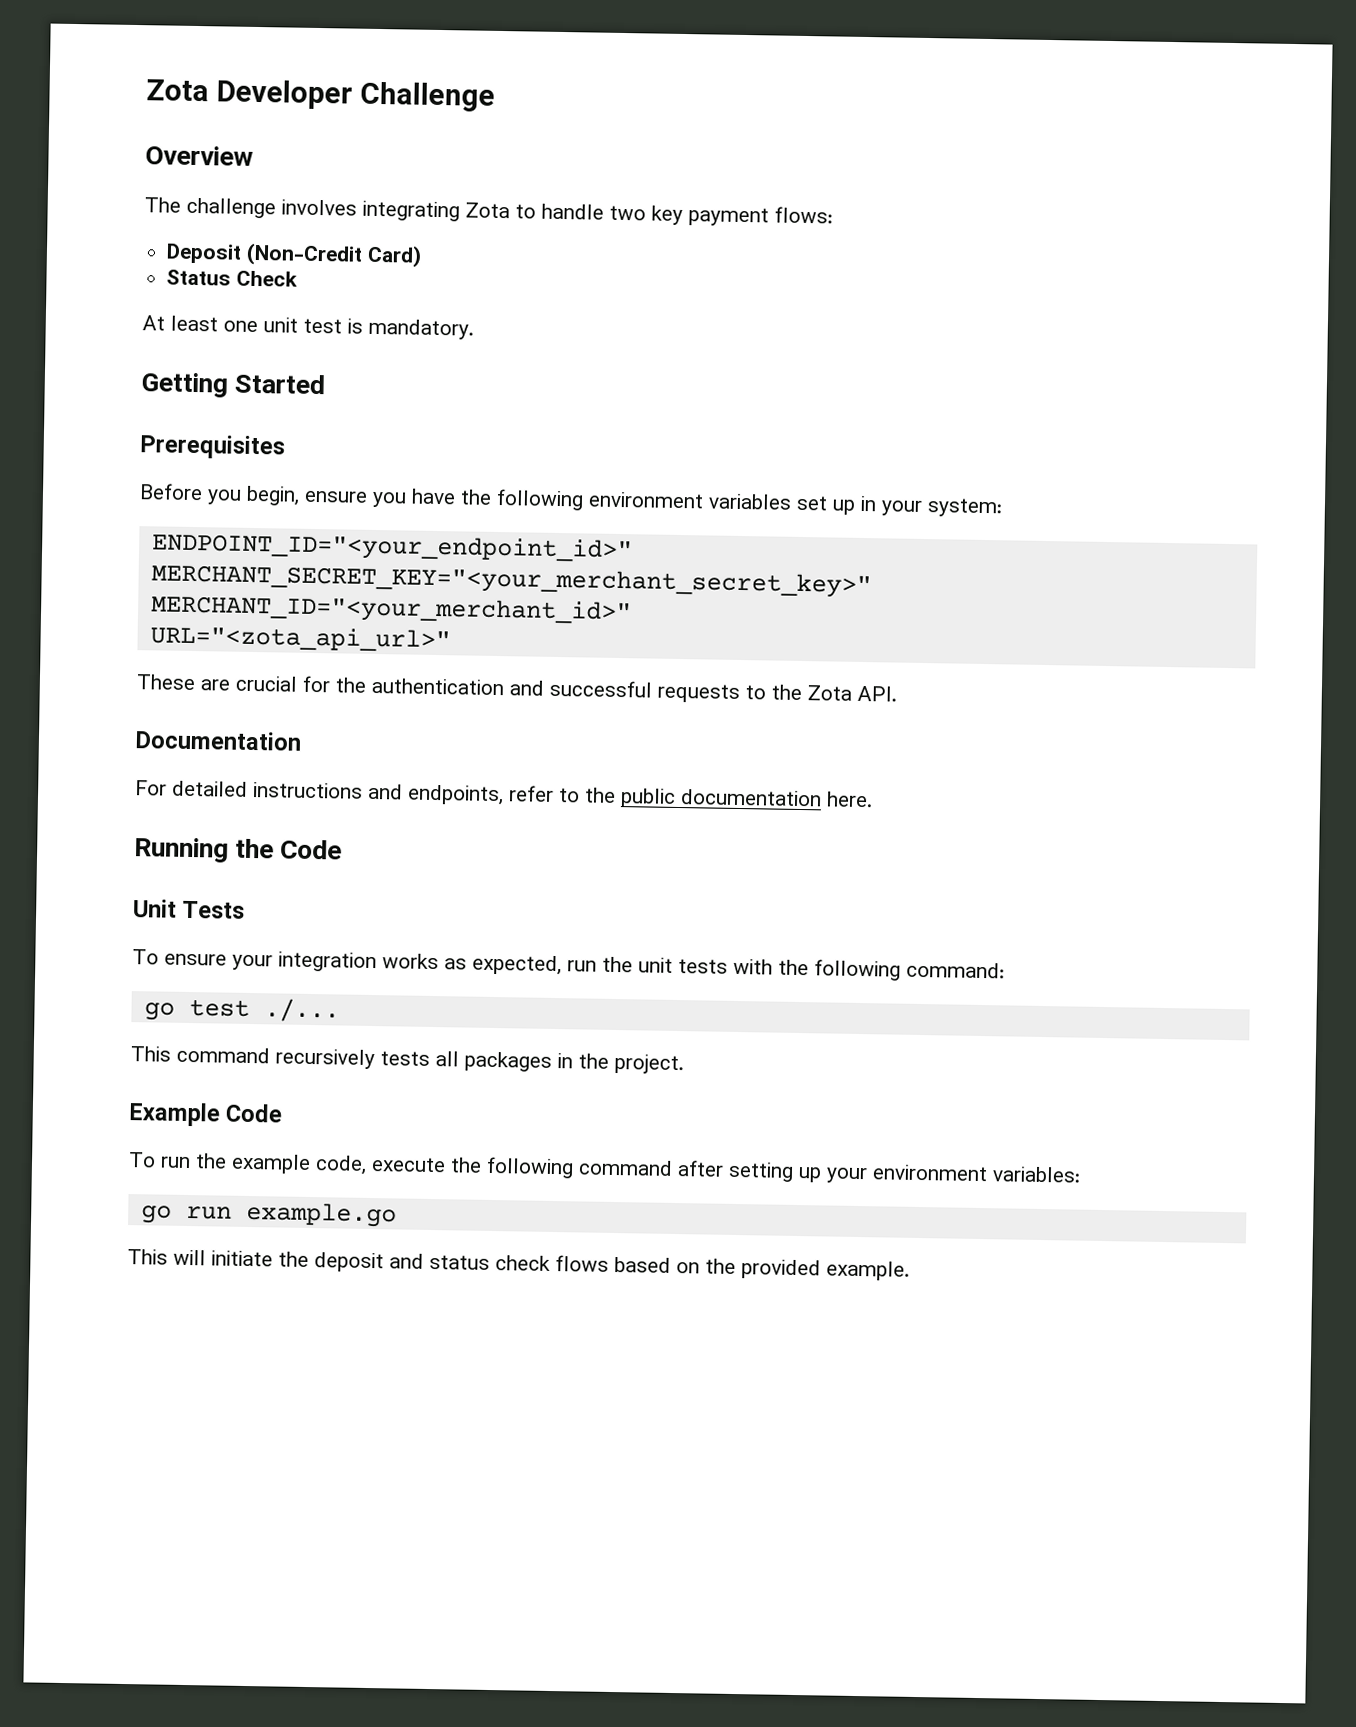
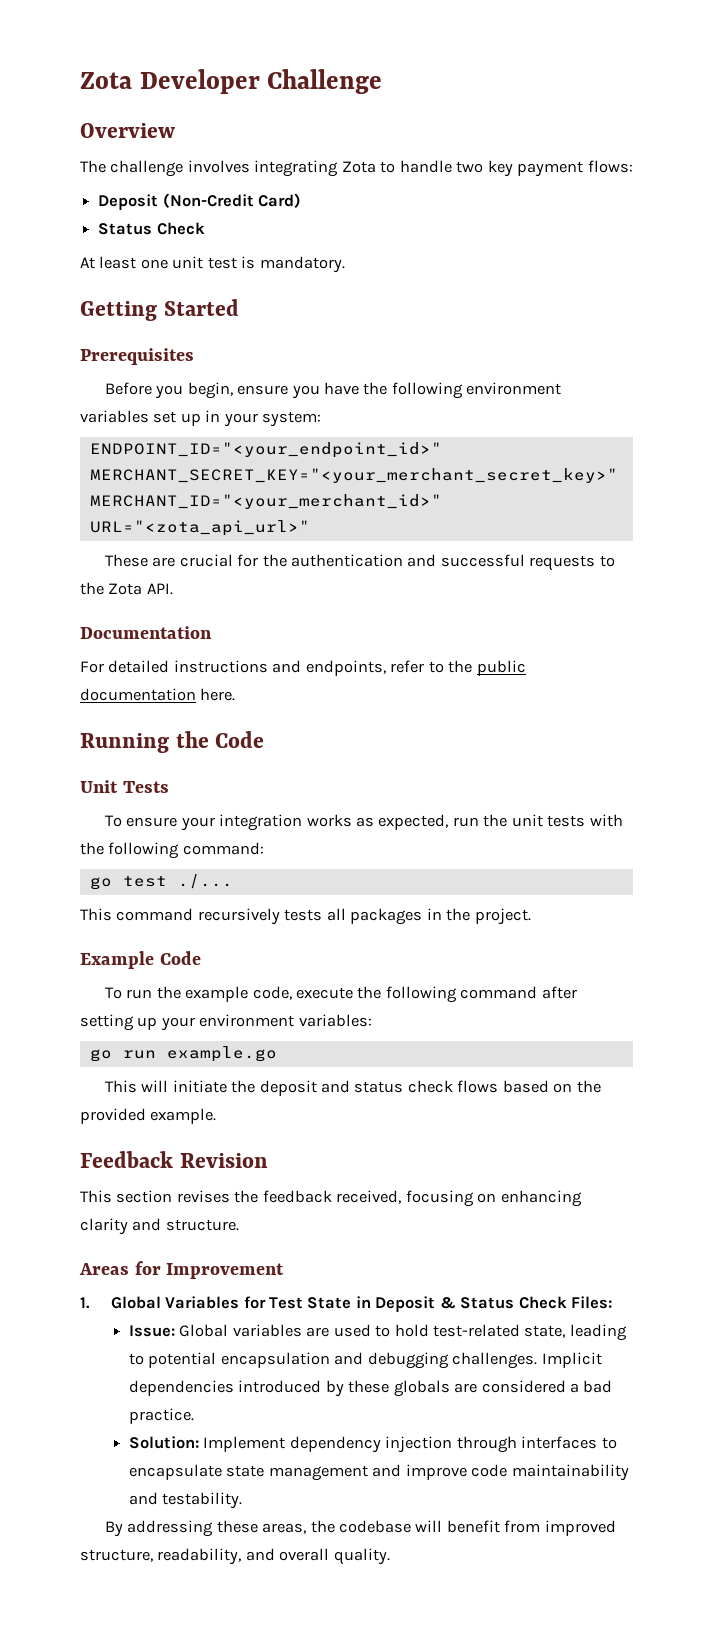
(910, 1270) none -> [80,1151,268,1168] [80,1190,582,1207] [80,1218,239,1235] [79,1261,285,1279] [80,1296,613,1312] [128,1324,627,1341] [128,1352,602,1369] [128,1380,613,1397] [128,1408,194,1424] [128,1436,617,1453] [128,1464,629,1481] [128,1492,243,1509] [104,1520,616,1537] [80,1548,390,1565] // Feedback Revision // This section revises the feedback received, focusing on enhancing clarity and structure. // Areas for Improvement // 1. Global Variables for Test State in Deposit & Status Check Files: // Issue: Global variables are used to hold test-related state, leading to potential encapsulation and debugging challenges. Implicit dependencies introduced by these globals are considered a bad practice. // Solution: Implement dependency injection through interfaces to encapsulate state management and improve code maintainability and testability. // By addressing these areas, the codebase will benefit from improved structure, readability, and overall quality.

